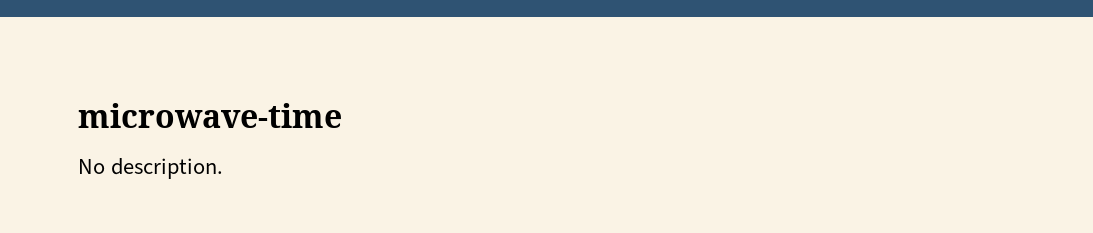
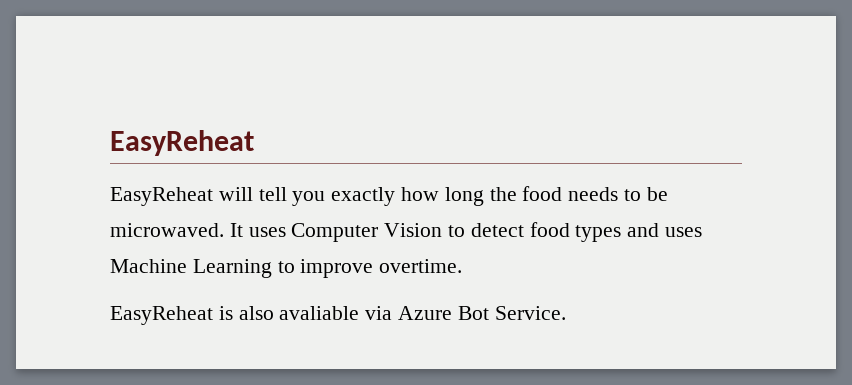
[78,103,342,128] [78,158,224,179] microwave-time // No description. -> [110,130,254,156] [110,186,668,206] [110,222,703,242] [110,259,463,278] [110,306,566,325] EasyReheat // EasyReheat will tell you exactly how long the food needs to be microwaved. It uses Computer Vision to detect food types and uses Machine Learning to improve overtime. // EasyReheat is also avaliable via Azure Bot Service.

